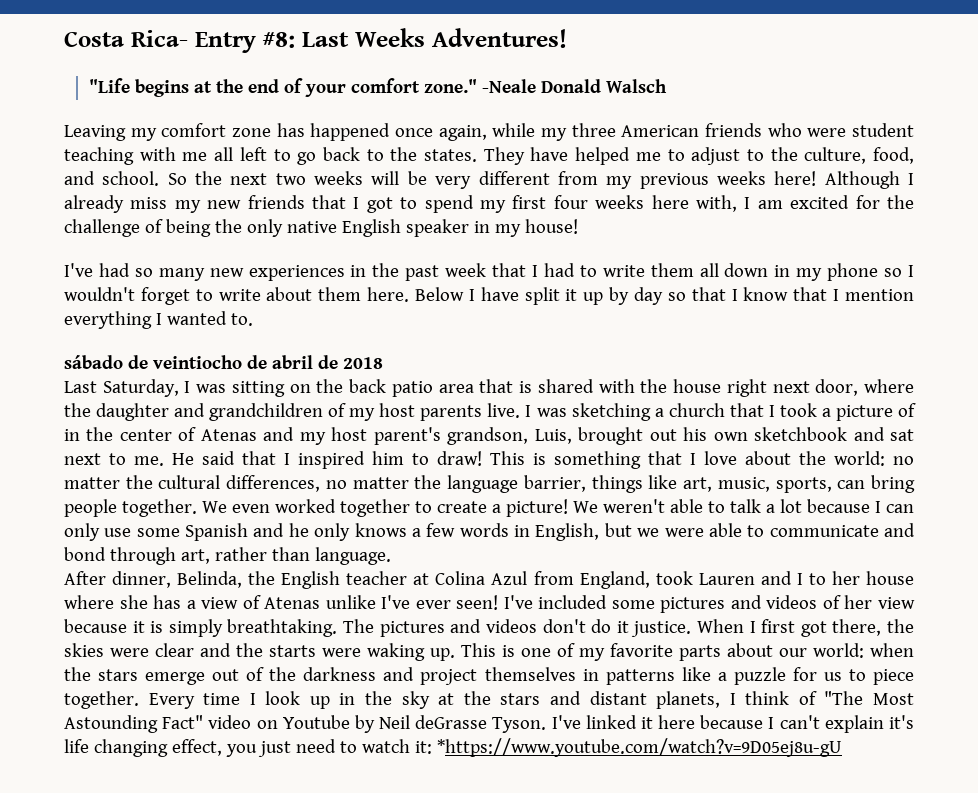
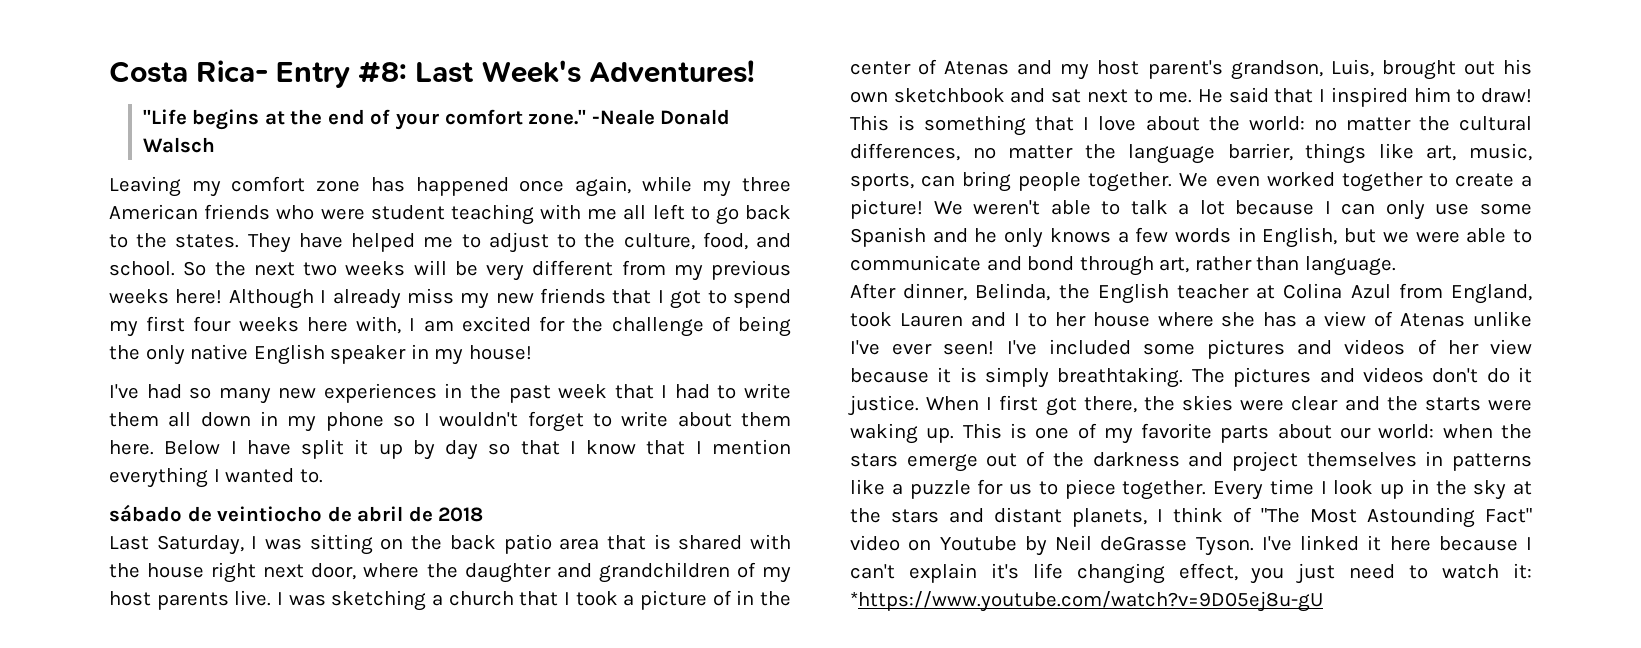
[354,28,425,47] Weeks -> [481,60,581,83] Week's

